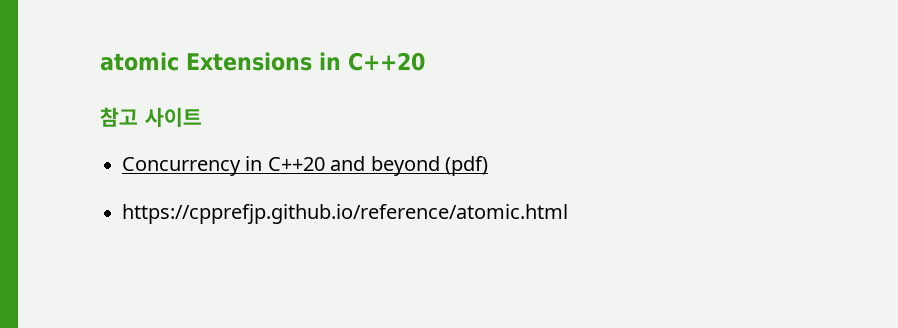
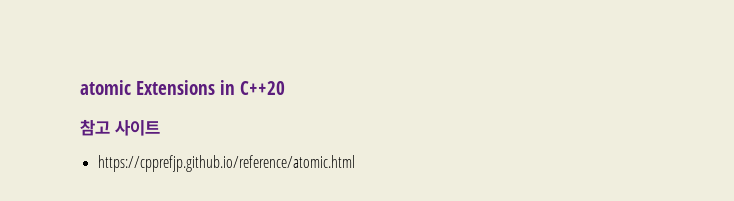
[122,156,488,176] // Concurrency in C++20 and beyond (pdf) -> (160, 128) none

